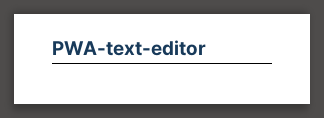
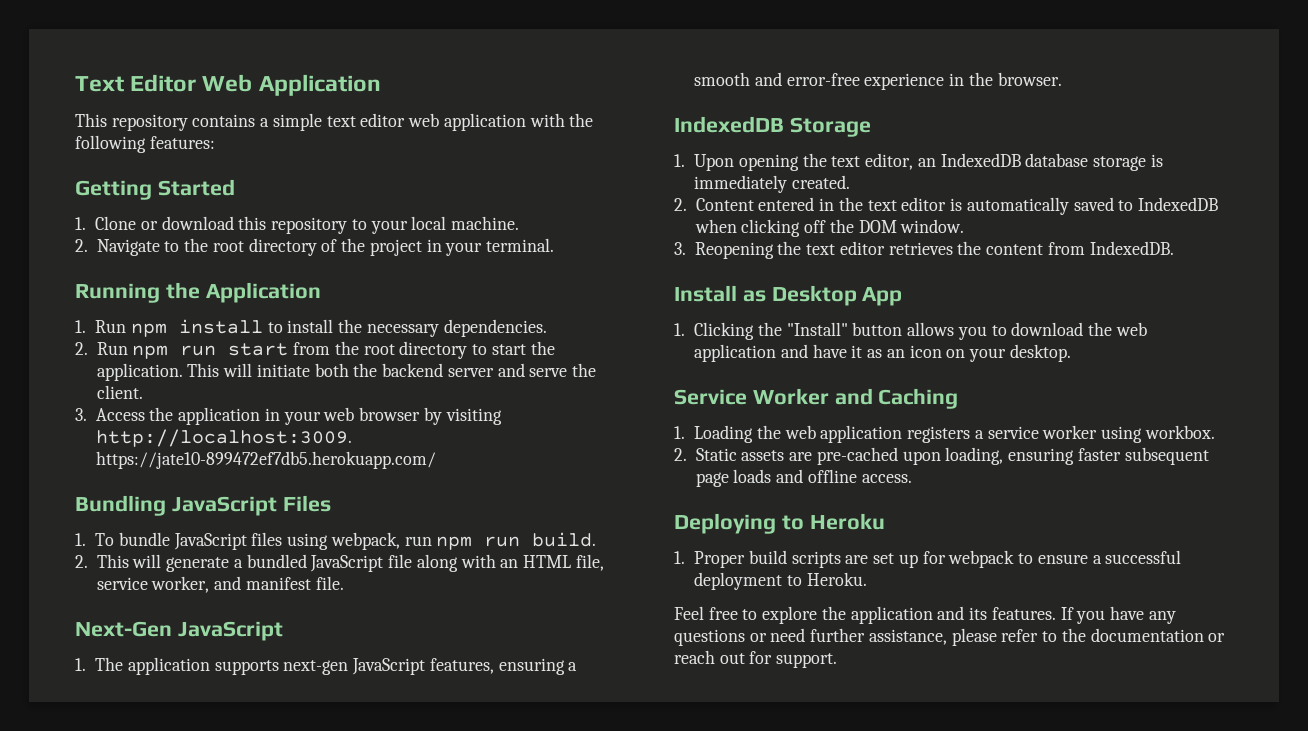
[52,40,206,56] PWA-text-editor -> [75,74,381,96] [75,113,594,131] [75,135,215,153] [75,179,235,200] [75,216,520,234] [75,238,555,256] [75,282,321,303] [75,319,547,337] [75,341,555,359] [96,363,597,381] [96,385,143,399] [75,407,502,425] [95,429,352,447] [95,451,436,469] [75,495,331,516] [75,532,597,550] [75,554,604,572] [96,576,344,593] [75,621,283,641] [75,657,578,675] [694,72,1062,90] [674,116,871,137] [674,153,1163,171] [694,175,850,193] [674,197,1218,215] [694,219,965,237] [674,241,1174,259] [674,285,903,306] [674,322,1147,340] [694,344,1071,362] [674,388,959,409] [674,425,1215,443] [674,447,1209,465] [695,469,912,487] [674,513,885,534] [674,550,1182,568] [694,572,867,590] [674,606,1176,624] [674,628,1226,646] [674,650,838,668] Text Editor Web Application // This repository contains a simple text editor web application with the following features: // Getting Started // 1. Clone or download this repository to your local machine. // 2. Navigate to the root directory of the project in your terminal. // Running the Application // 1. Run npm install to install the necessary dependencies. // 2. Run npm run start from the root directory to start the application. This will initiate both the backend server and serve the client. // 3. Access the application in your web browser by visiting http://localhost:3009. https://jate10-899472ef7db5.herokuapp.com/ // Bundling JavaScript Files // 1. To bundle JavaScript files using webpack, run npm run build. // 2. This will generate a bundled JavaScript file along with an HTML file, service worker, and manifest file. // Next-Gen JavaScript // 1. The application supports next-gen JavaScript features, ensuring a smooth and error-free experience in the browser. // IndexedDB Storage // 1. Upon opening the text editor, an IndexedDB database storage is immediately created. // 2. Content entered in the text editor is automatically saved to IndexedDB when clicking off the DOM window. // 3. Reopening the text editor retrieves the content from IndexedDB. // Install as Desktop App // 1. Clicking the "Install" button allows you to download the web application and have it as an icon on your desktop. // Service Worker and Caching // 1. Loading the web application registers a service worker using workbox. // 2. Static assets are pre-cached upon loading, ensuring faster subsequent page loads and offline access. // Deploying to Heroku // 1. Proper build scripts are set up for webpack to ensure a successful deployment to Heroku. // Feel free to explore the application and its features. If you have any questions or need further assistance, please refer to the documentation or reach out for support.

